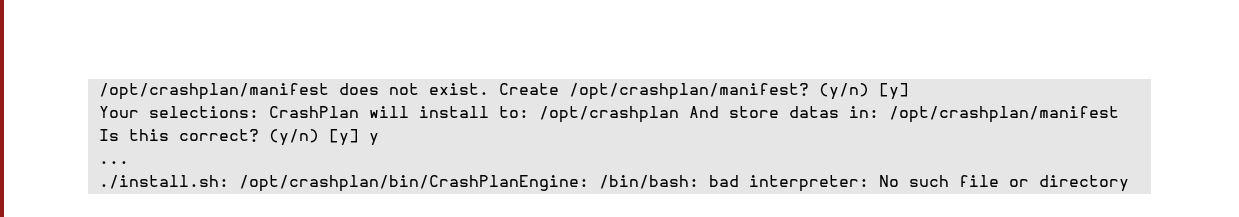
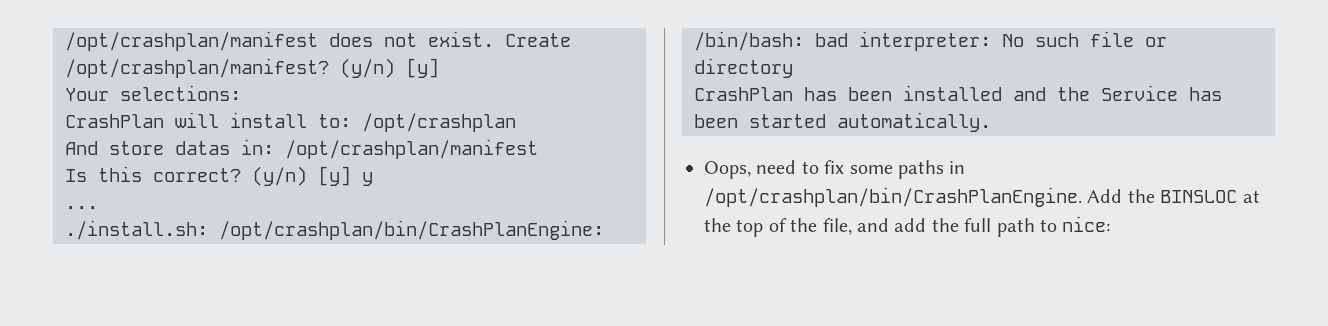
(260, 112) none -> (241, 93) //
(680, 114) none -> (516, 122) //
(1130, 183) none -> [694,85,1222,101] [694,112,991,132] [704,160,966,179] [704,187,1260,207] [704,216,1111,237] // CrashPlan has been installed and the Service has been started automatically. // Oops, need to fix some paths in /opt/crashplan/bin/CrashPlanEngine. Add the BINSLOC at the top of the file, and add the full path to nice:

